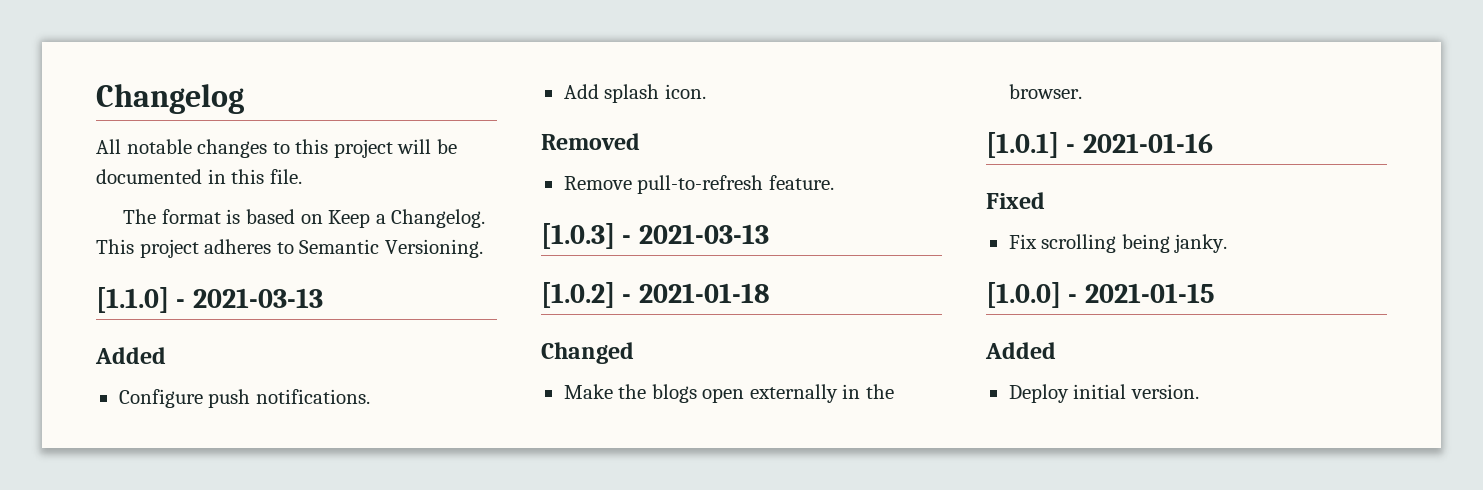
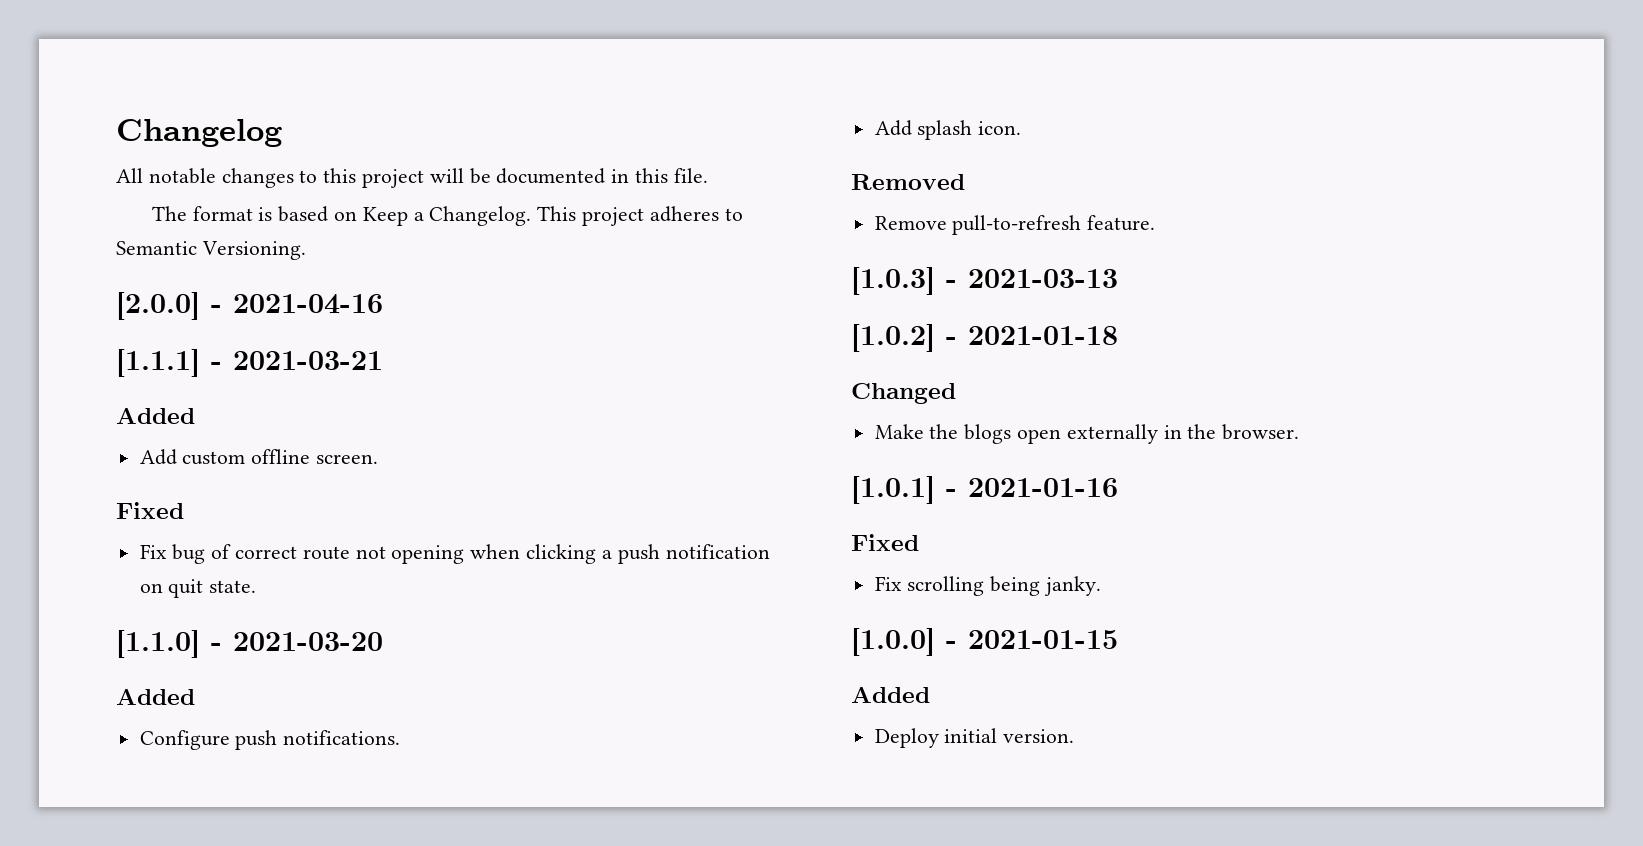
(483, 248) none -> [116,292,383,320] [116,349,383,377] [116,407,195,424] [139,449,379,465] [116,502,184,519] [139,544,770,564] [139,579,257,598] // [2.0.0] - 2021-04-16 // [1.1.1] - 2021-03-21 // Added // Add custom offline screen. // Fixed // Fix bug of correct route not opening when clicking a push notification on quit state.
[192,288,323,308] 2021-03-13 -> [233,632,383,651] 2021-03-20

